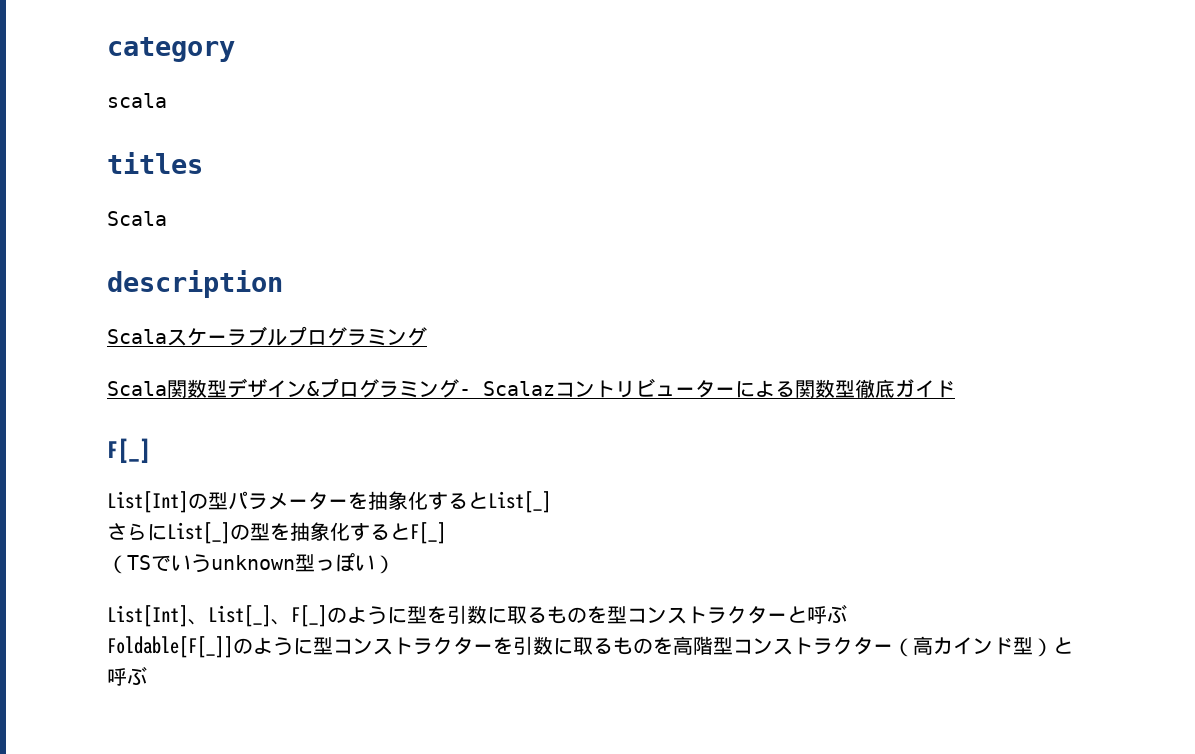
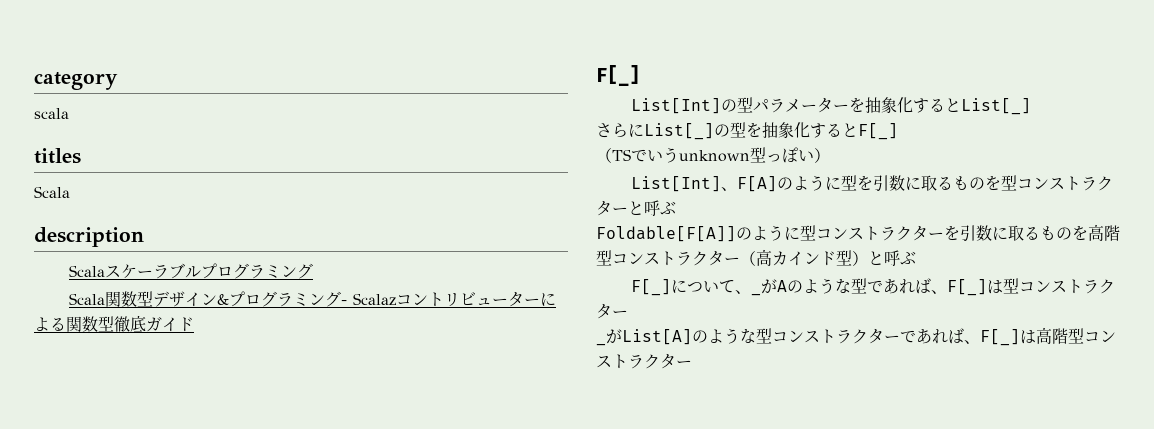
[208,605,327,627] List[_]、F[_] -> [737,176,778,192] F[A]
[107,636,233,658] Foldable[F[_]] -> [596,226,736,242] Foldable[F[A]]
(147, 676) none -> [631,278,1116,296] [596,303,628,319] [596,327,1116,346] [596,353,692,369] // F[_]について、_がAのような型であれば、F[_]は型コンストラクター // _がList[A]のような型コンストラクターであれば、F[_]は高階型コンストラクター

